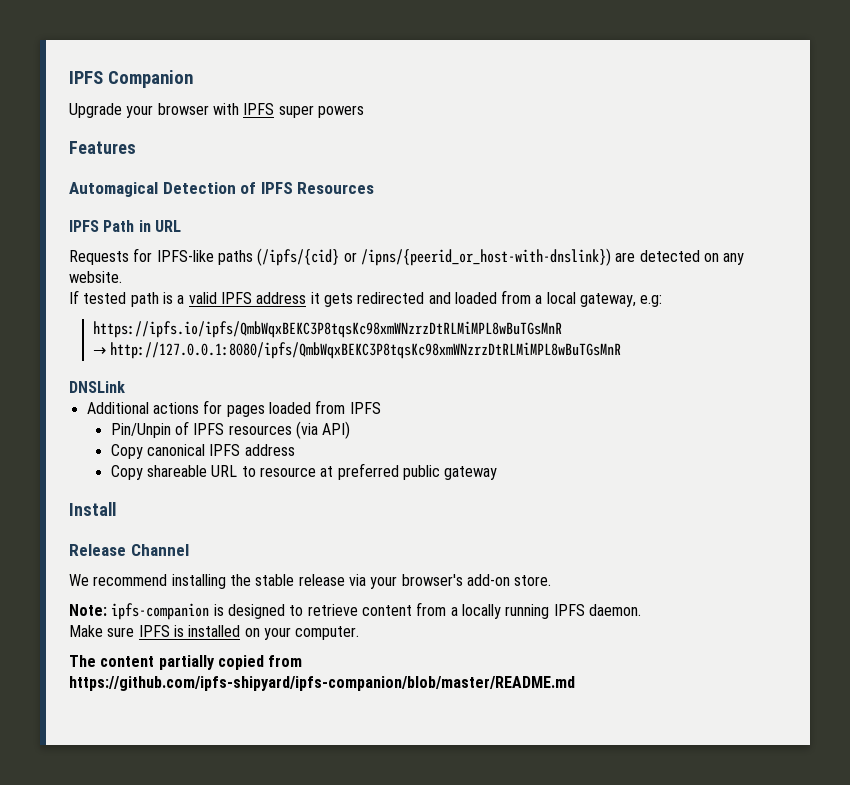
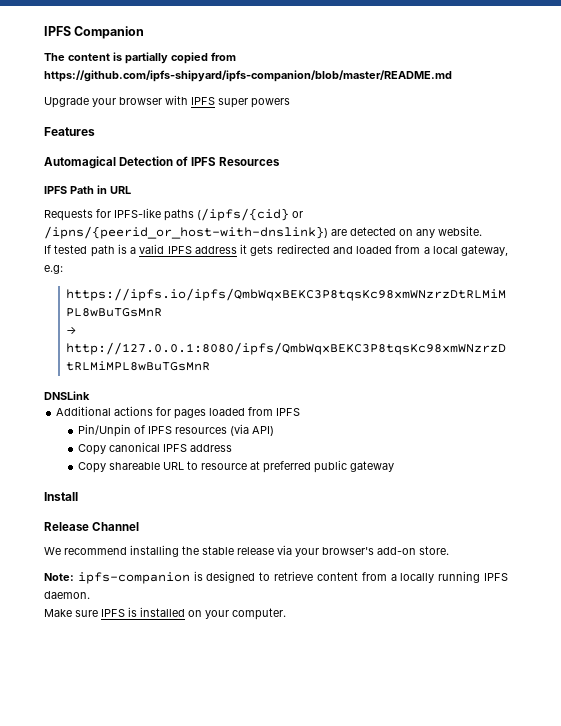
(193, 79) none -> [44,52,236,64] [44,70,452,82] // The content is partially copied from https://github.com/ipfs-shipyard/ipfs-companion/blob/master/README.md
[69,655,303,670] [69,676,575,691] // The content partially copied from https://github.com/ipfs-shipyard/ipfs-companion/blob/master/README.md -> (286, 614) none

